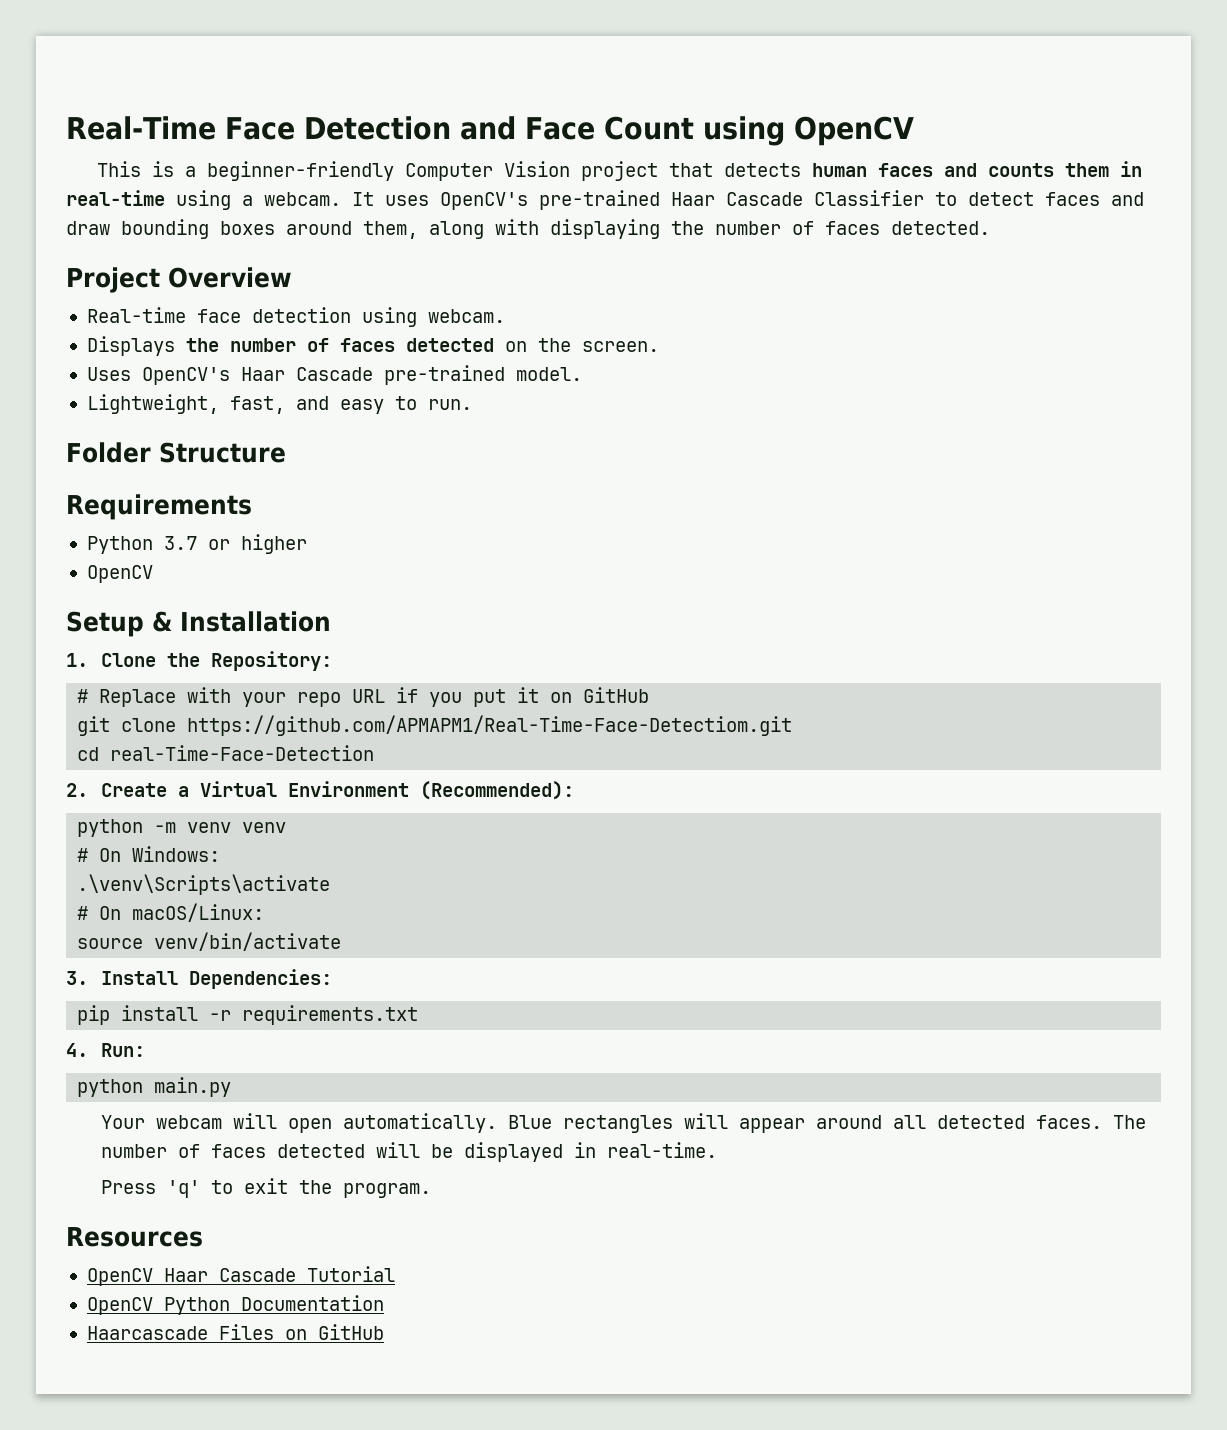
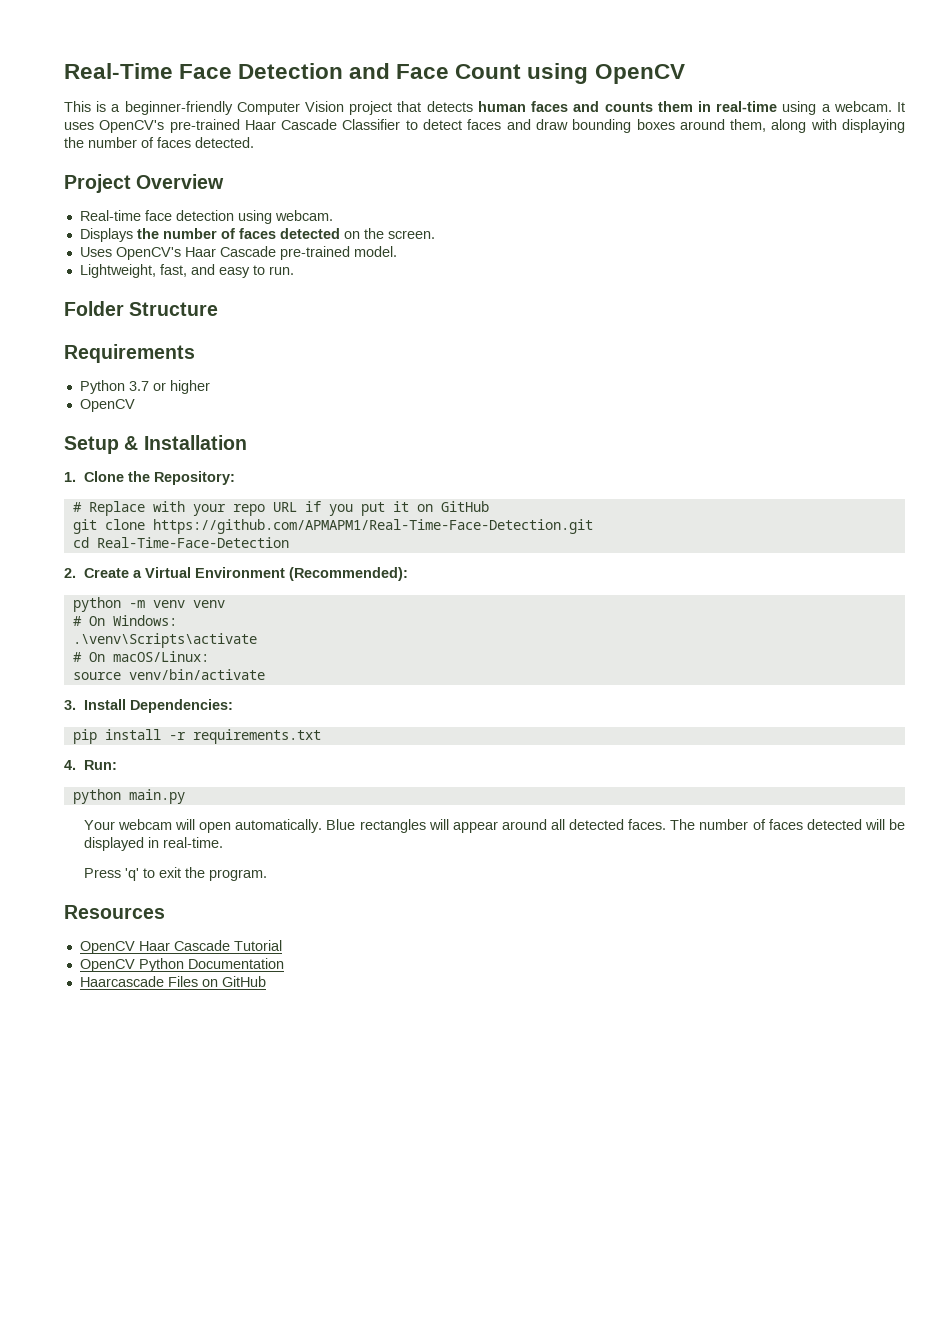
[187,715,793,736] https://github.com/APMAPM1/Real-Time-Face-Detectiom.git -> [152,519,593,534] https://github.com/APMAPM1/Real-Time-Face-Detection.git
[110,745,375,761] real-Time-Face-Detection -> [96,537,289,548] Real-Time-Face-Detection

